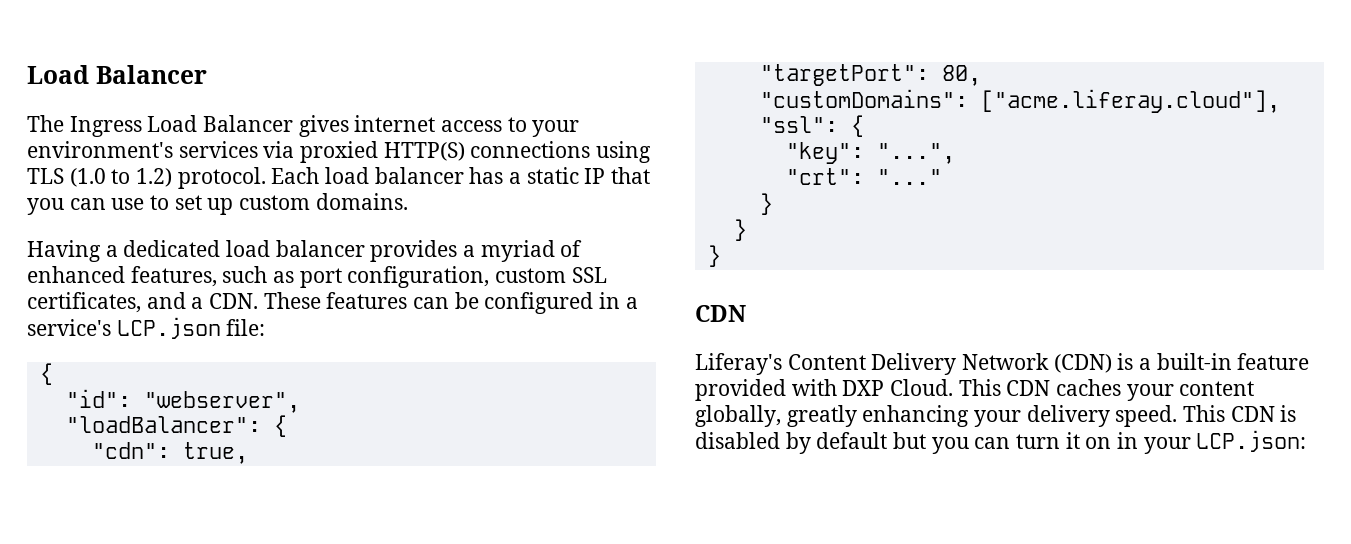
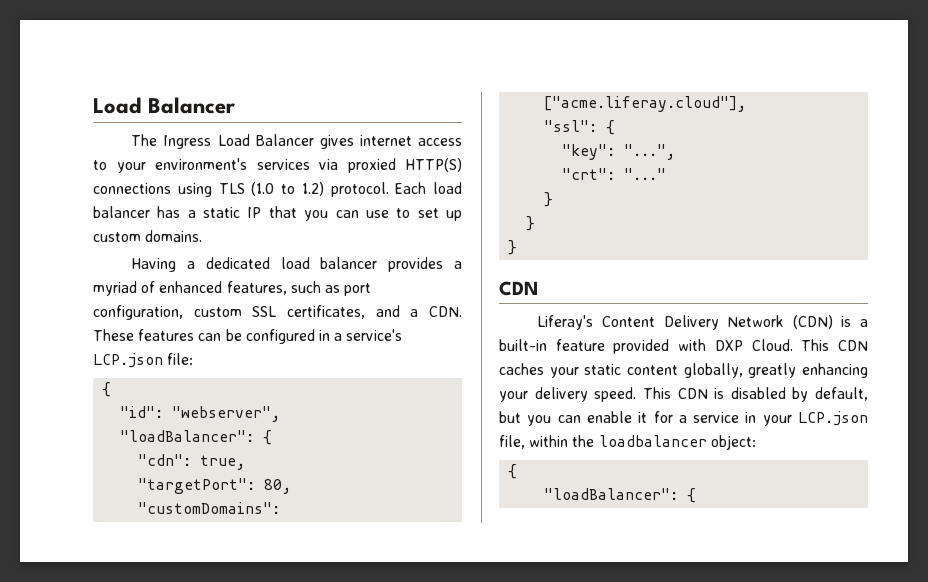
(1174, 392) none -> [584,364,622,375] static
[816,432,888,449] default -> [815,387,868,401] default,
[1016,430,1307,454] turn it on in your LCP.json: -> [586,411,868,426] [499,435,756,450] [508,464,518,479] [544,488,697,503] enable it for a service in your LCP.json file, within the loadbalancer object: // { // "loadBalancer": {

